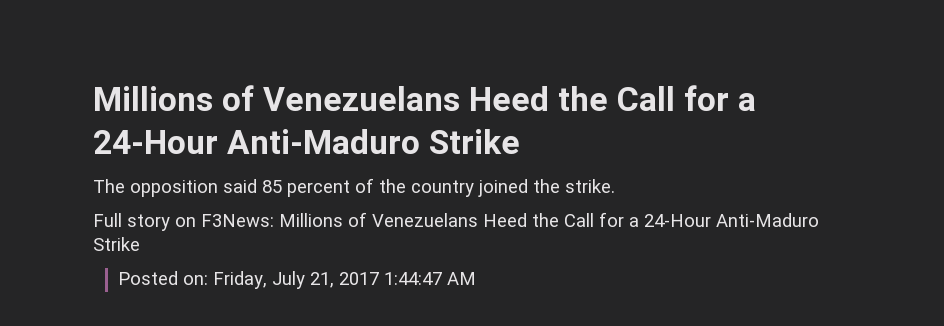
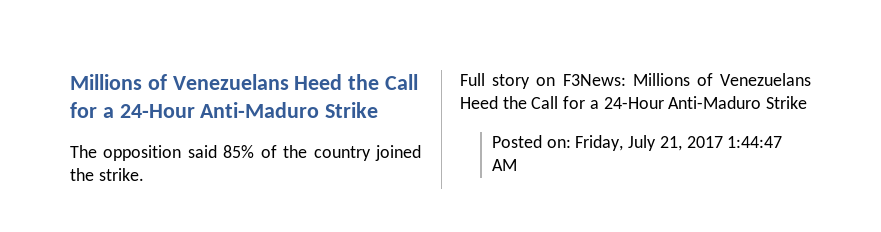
[262,180,350,197] 85 percent -> [223,145,255,158] 85%

